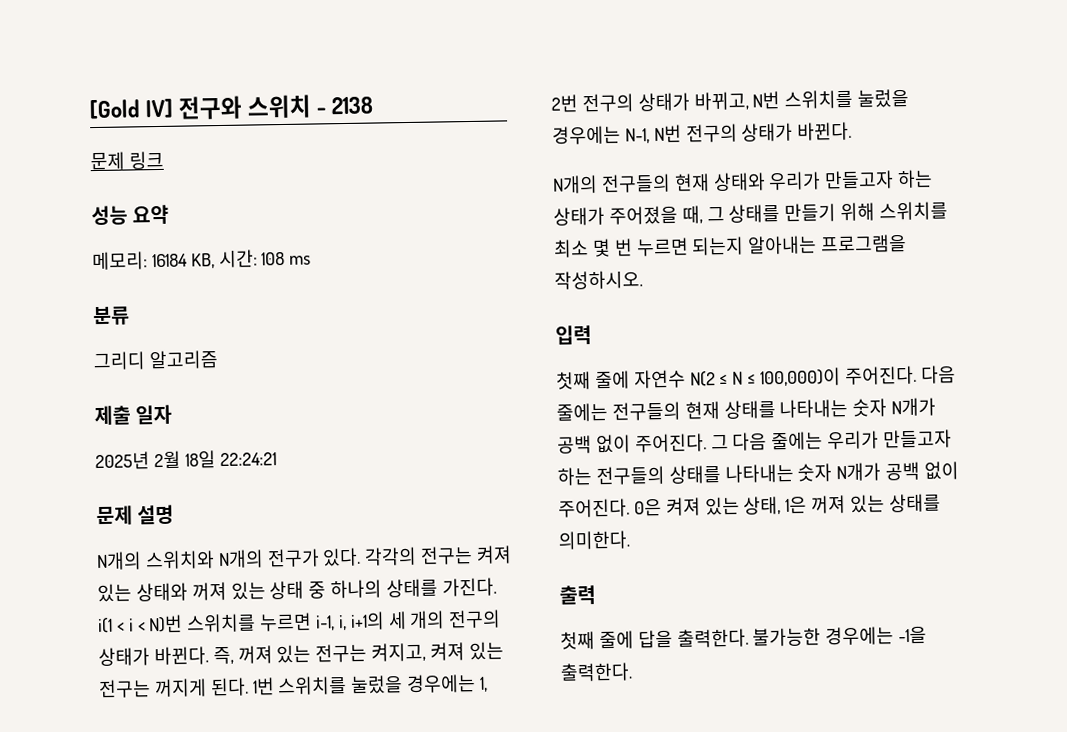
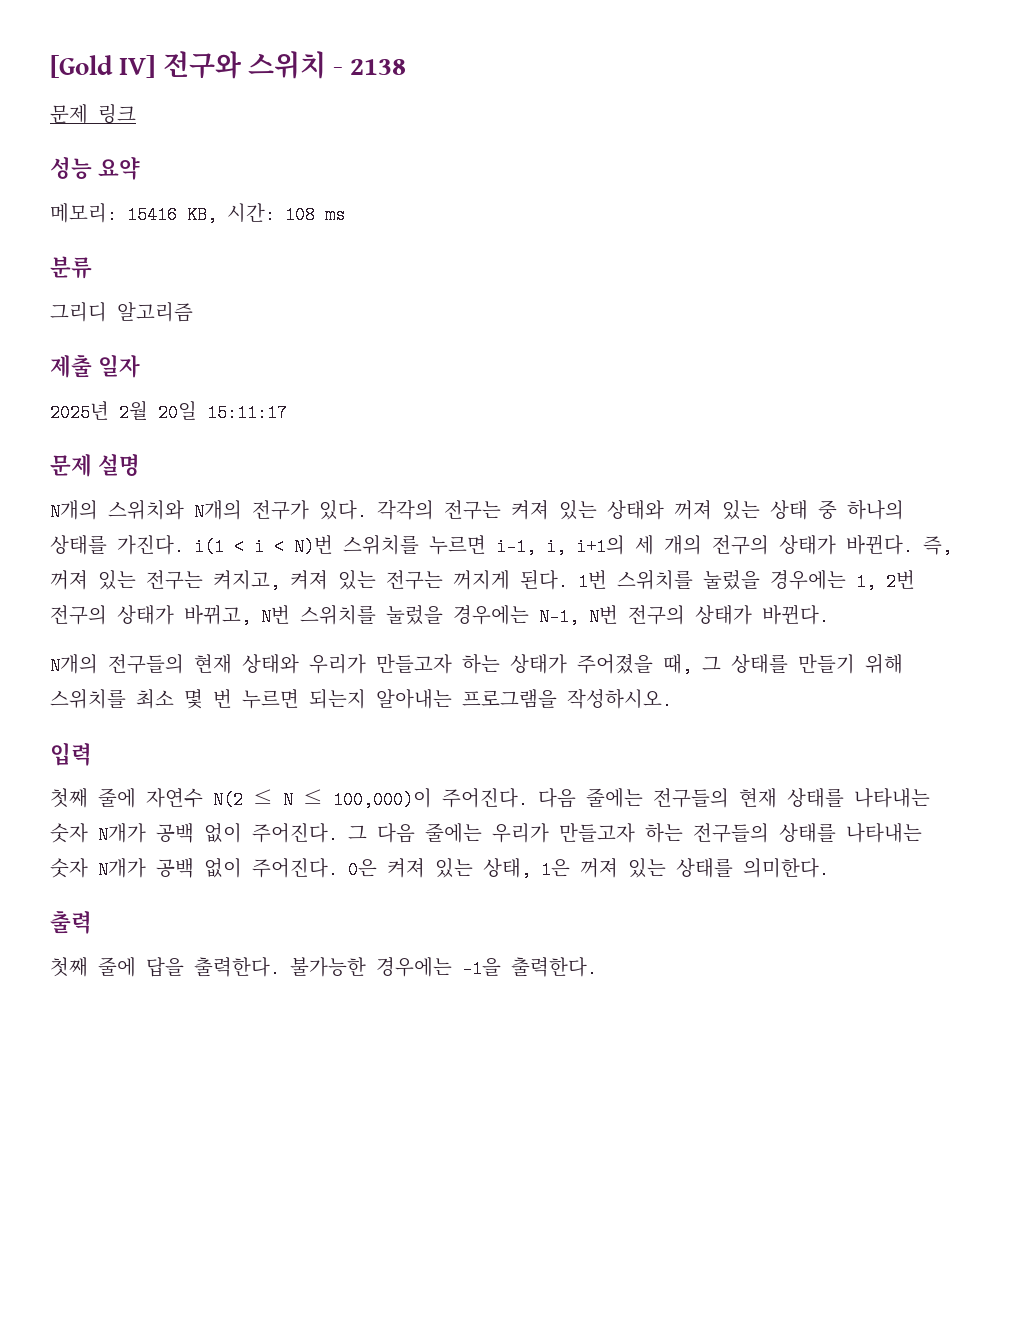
[151,253,188,268] 16184 -> [127,206,177,224] 15416
[184,450,277,469] 18일 22:24:21 -> [158,401,287,422] 20일 15:11:17

